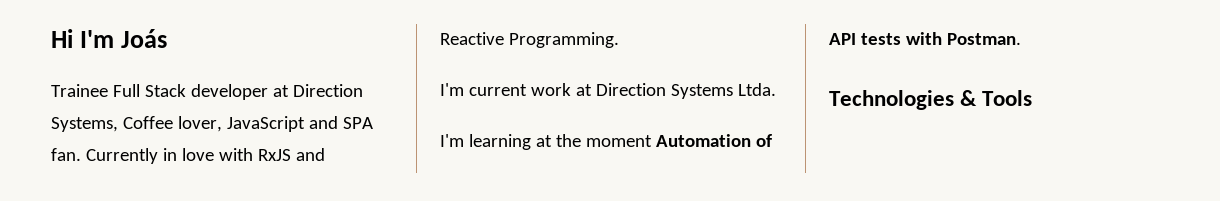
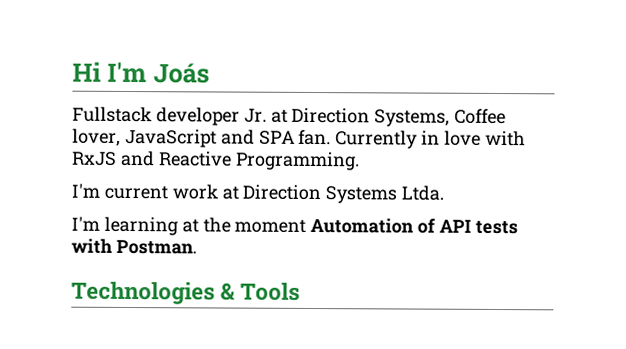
[51,84,268,100] Trainee Full Stack developer -> [72,106,267,126] Fullstack developer Jr.

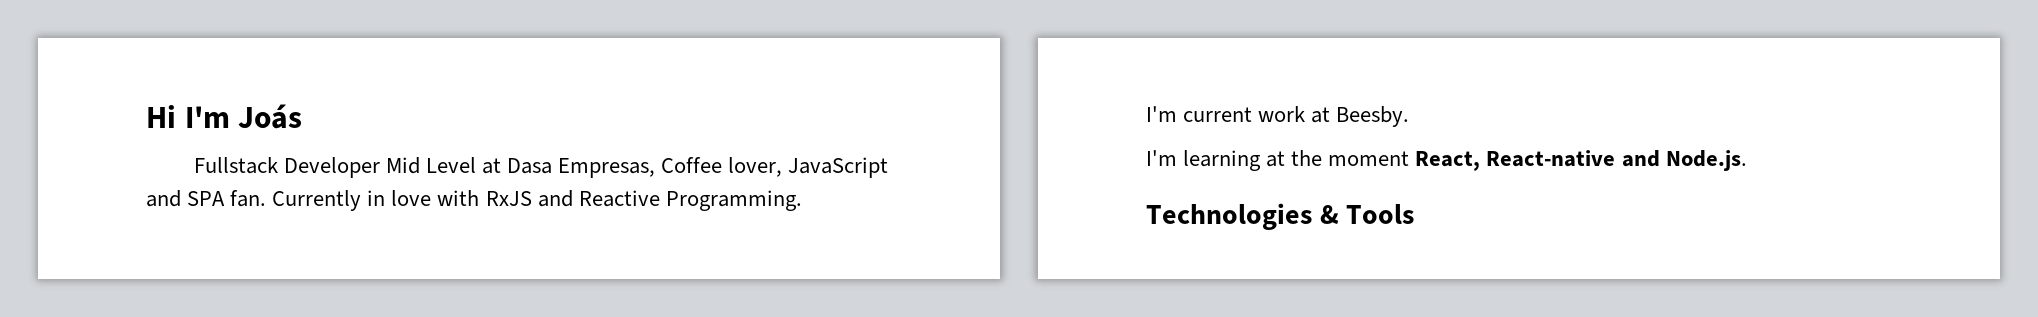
[155,107,451,127] developer Jr. at Direction Systems, -> [283,157,655,178] Developer Mid Level at Dasa Empresas,
[242,184,445,204] Direction Systems Ltda. -> [1336,106,1410,127] Beesby.
[310,217,518,235] [71,238,197,255] Automation of API tests with Postman. -> [1415,150,1747,171] React, React-native and Node.js.

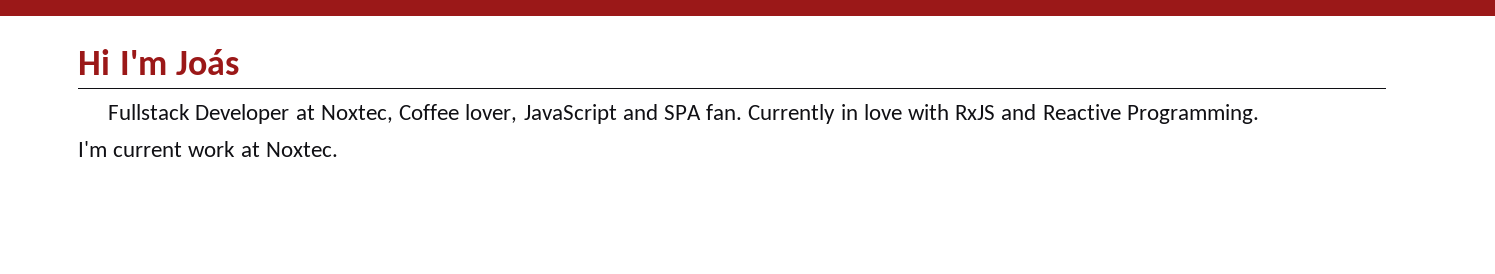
[385,157,655,178] Mid Level at Dasa Empresas, -> [295,105,393,123] at Noxtec,
[1336,106,1410,127] [1146,150,1747,171] [1146,203,1415,230] Beesby. // I'm learning at the moment React, React-native and Node.js. // Technologies & Tools -> [265,142,338,157] Noxtec.

